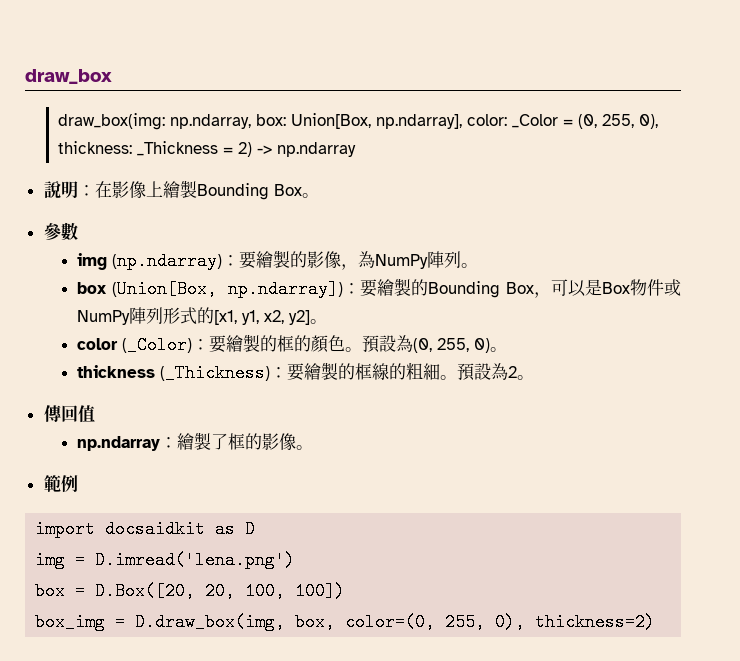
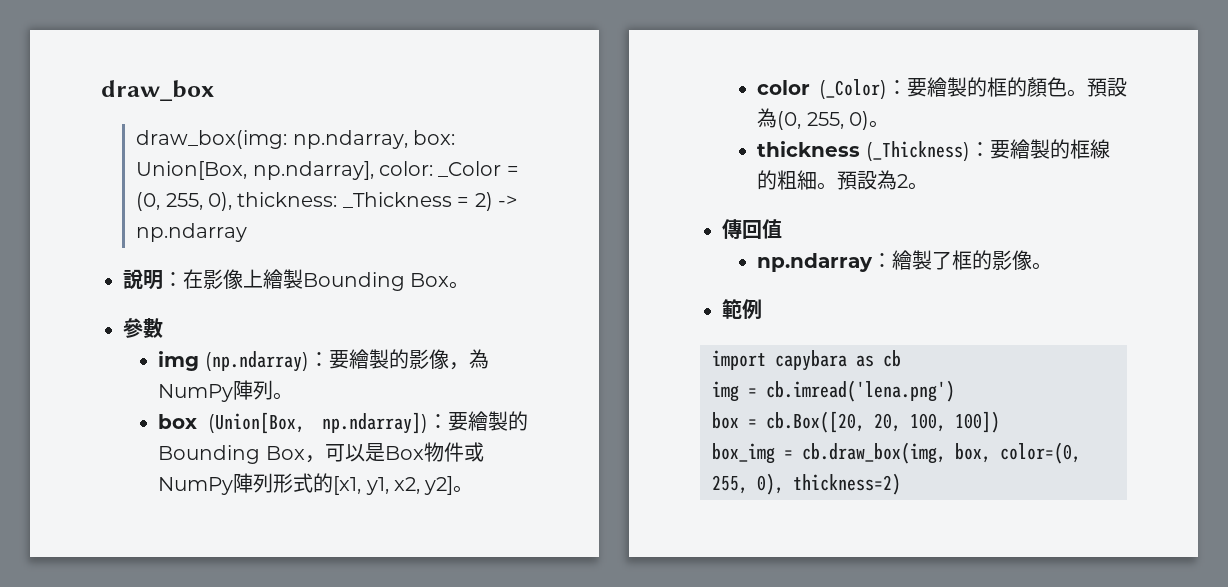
[105,520,256,538] docsaidkit as D -> [775,350,901,371] capybara as cb
[95,551,296,569] D.imread('lena.png') -> [766,380,955,402] cb.imread('lena.png')
[95,582,196,600] D.Box([20, -> [766,411,865,433] cb.Box([20,
[135,613,286,631] D.draw_box(img, -> [802,442,946,464] cb.draw_box(img,

